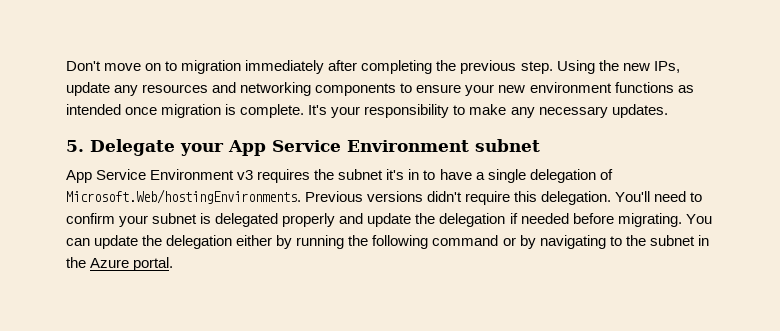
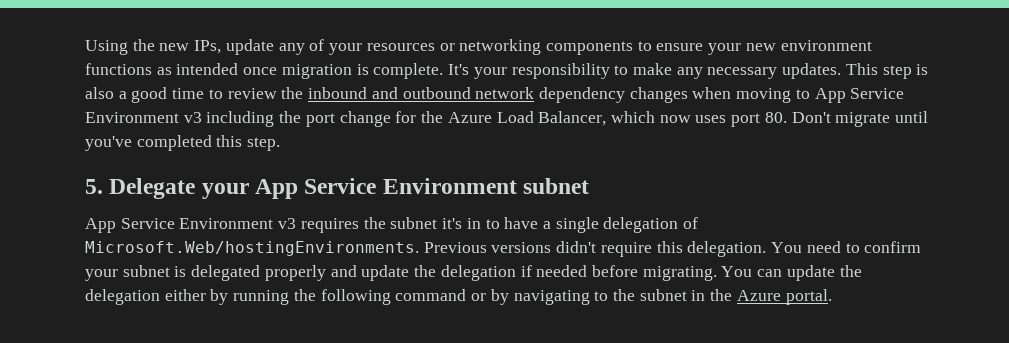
[66,60,553,74] Don't move on to migration immediately after completing the previous step. -> (85, 47) none
[142,82,237,93] resources and -> [309,39,455,55] of your resources or
(668, 111) none -> [845,63,929,79] [85,87,905,103] [85,111,929,127] [85,135,281,151] This step is also a good time to review the inbound and outbound network dependency changes when moving to App Service Environment v3 including the port change for the Azure Load Balancer, which now uses port 80. Don't migrate until you've completed this step.
[615,191,651,202] You'll -> [771,242,803,253] You

